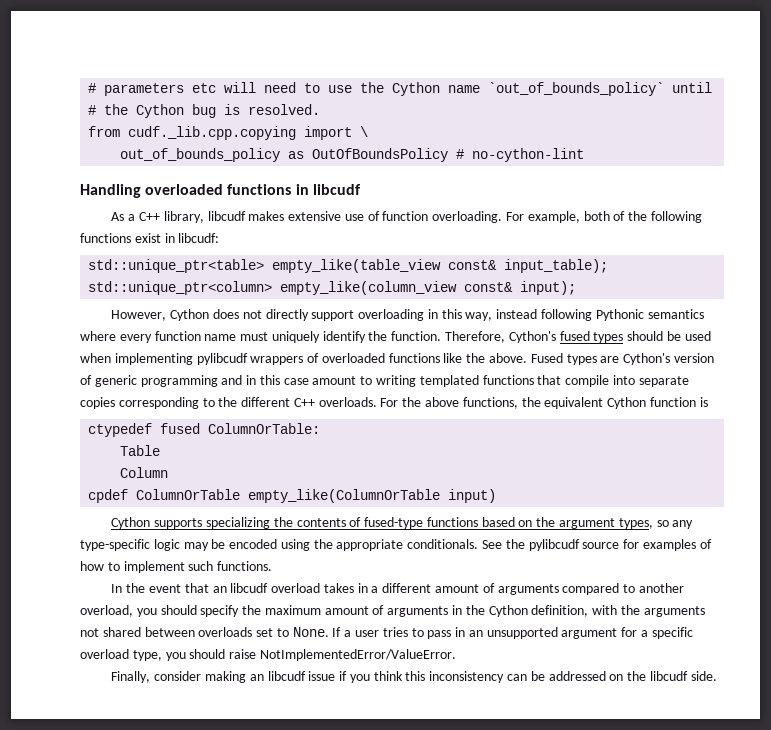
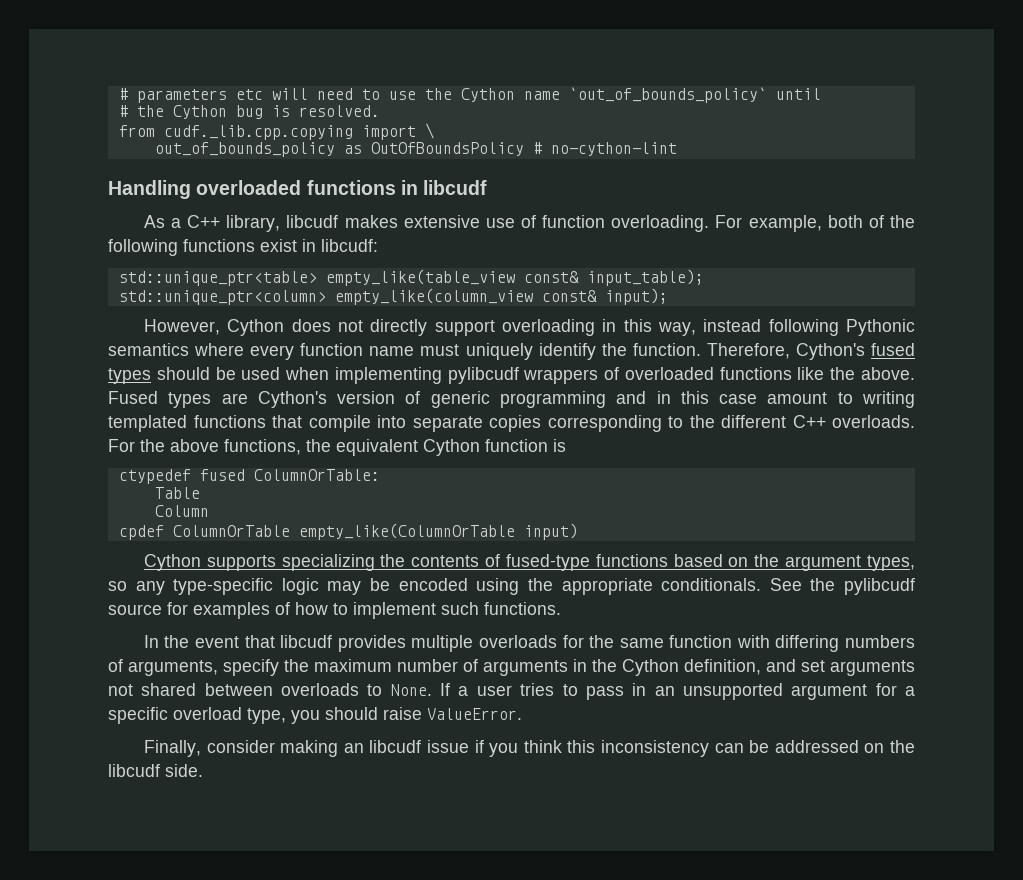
[212,583,684,595] [80,605,197,617] an libcudf overload takes in a different amount of arguments compared to another overload, you should -> [280,635,915,652] [108,659,218,676] libcudf provides multiple overloads for the same function with differing numbers of arguments,
[324,606,369,615] amount -> [397,659,458,672] number
[592,605,640,615] with the -> [766,659,825,672] and set
[256,628,274,637] set -> (360, 689) none
[259,649,456,661] NotImplementedError/ValueError. -> [427,708,522,720] ValueError.

